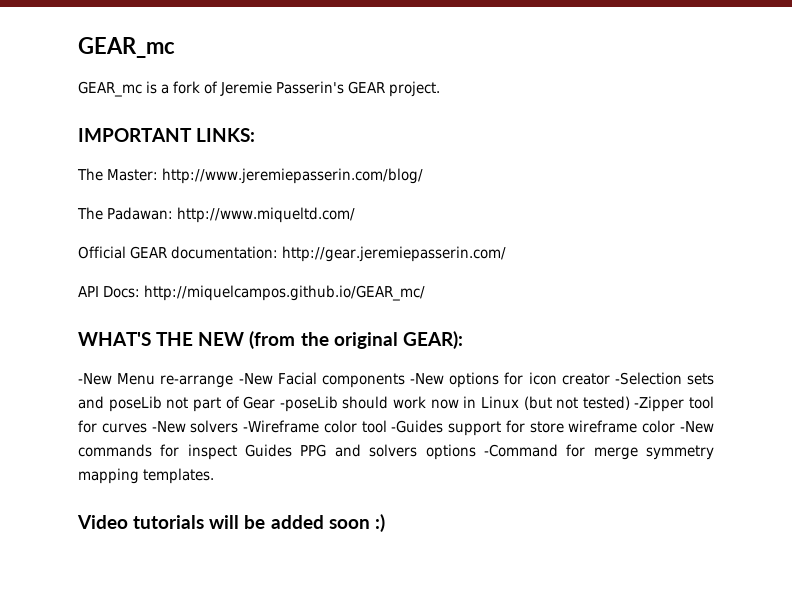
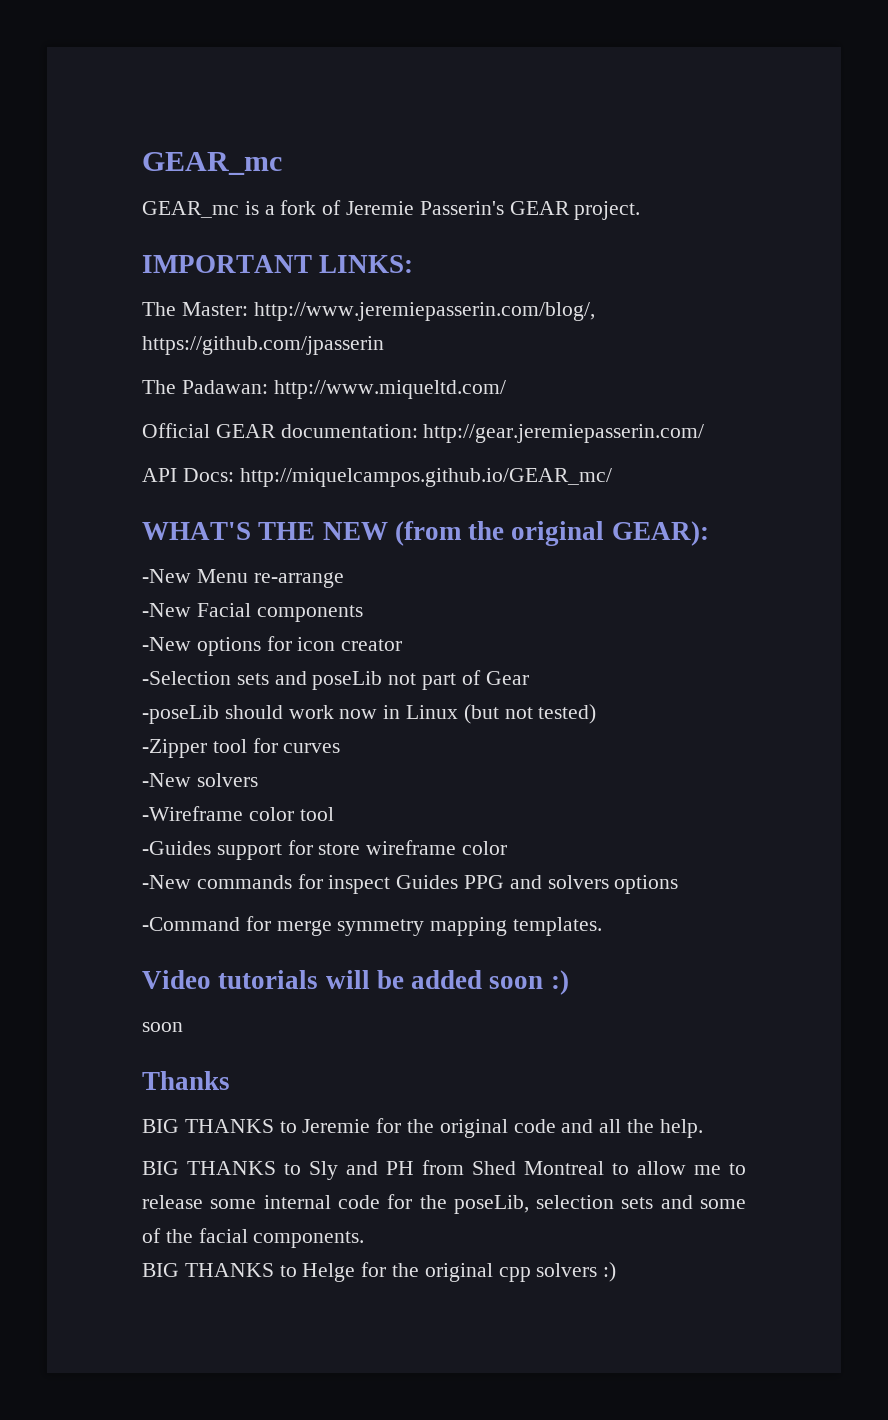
[162,168,424,184] http://www.jeremiepasserin.com/blog/ -> [253,302,595,321] [142,336,384,355] http://www.jeremiepasserin.com/blog/, https://github.com/jpasserin
(234, 381) none -> (344, 580) //
(405, 380) none -> (363, 613) //
(610, 379) none -> (403, 645) //
(276, 402) none -> (529, 678) //
(630, 403) none -> (597, 714) //
(147, 428) none -> (341, 748) //
(239, 426) none -> (258, 780) //
(387, 426) none -> (334, 814) //
(676, 426) none -> (508, 848) //
(476, 452) none -> (679, 884) //
(385, 523) none -> [142,1022,183,1032] [142,1071,230,1090] [142,1118,703,1138] [142,1160,746,1180] [142,1194,746,1214] [142,1228,365,1248] [142,1262,617,1282] // soon // Thanks // BIG THANKS to Jeremie for the original code and all the help. // BIG THANKS to Sly and PH from Shed Montreal to allow me to release some internal code for the poseLib, selection sets and some of the facial components. // BIG THANKS to Helge for the original cpp solvers :)

